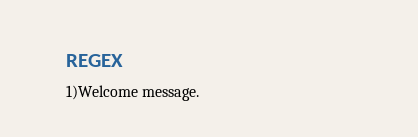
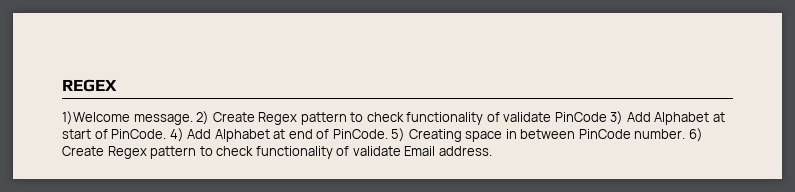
(200, 94) none -> [196,111,725,125] [62,128,703,142] [62,146,492,159] 2) Create Regex pattern to check functionality of validate PinCode 3) Add Alphabet at start of PinCode. 4) Add Alphabet at end of PinCode. 5) Creating space in between PinCode number. 6) Create Regex pattern to check functionality of validate Email address.

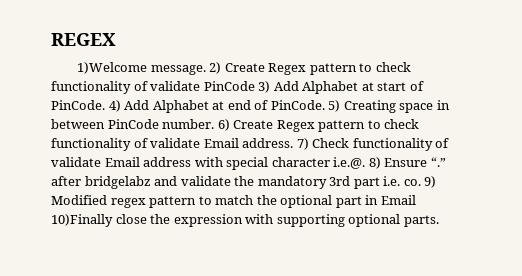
(492, 151) none -> [296,138,450,151] [51,157,446,170] [51,176,437,189] [51,195,416,208] [51,214,439,227] 7) Check functionality of validate Email address with special character i.e.@. 8) Ensure “.” after bridgelabz and validate the mandatory 3rd part i.e. co. 9) Modified regex pattern to match the optional part in Email 10)Finally close the expression with supporting optional parts.

